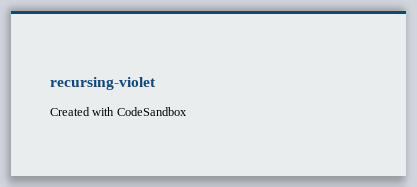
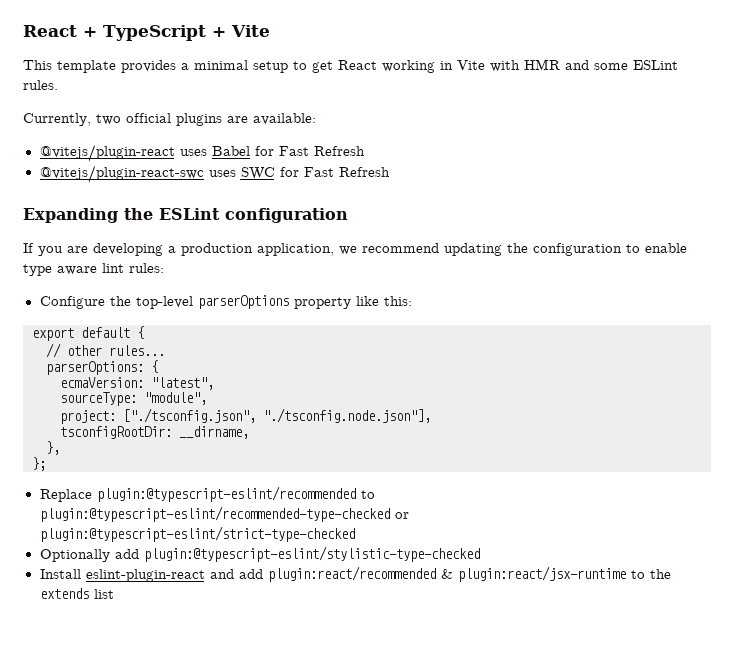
[50,77,156,90] [50,107,187,116] recursing-violet // Created with CodeSandbox -> [23,25,270,41] [23,59,678,73] [23,80,58,90] [23,113,316,126] [39,144,365,162] [39,165,390,183] [23,208,348,223] [23,243,687,256] [23,263,164,276] [39,295,412,309] [32,326,144,341] [46,343,165,358] [46,360,158,375] [60,377,214,390] [60,392,207,406] [60,408,431,424] [60,426,249,439] [46,441,60,455] [32,457,46,471] [39,486,375,502] [39,506,409,522] [39,526,355,542] [39,546,480,562] [39,566,671,582] [39,588,114,599] React + TypeScript + Vite // This template provides a minimal setup to get React working in Vite with HMR and some ESLint rules. // Currently, two official plugins are available: // @vitejs/plugin-react uses Babel for Fast Refresh // @vitejs/plugin-react-swc uses SWC for Fast Refresh // Expanding the ESLint configuration // If you are developing a production application, we recommend updating the configuration to enable type aware lint rules: // Configure the top-level parserOptions property like this: // export default { // // other rules... // parserOptions: { // ecmaVersion: "latest", // sourceType: "module", // project: ["./tsconfig.json", "./tsconfig.node.json"], // tsconfigRootDir: __dirname, // }, // }; // Replace plugin:@typescript-eslint/recommended to plugin:@typescript-eslint/recommended-type-checked or plugin:@typescript-eslint/strict-type-checked // Optionally add plugin:@typescript-eslint/stylistic-type-checked // Install eslint-plugin-react and add plugin:react/recommended & plugin:react/jsx-runtime to the extends list

